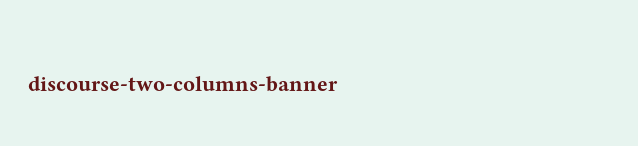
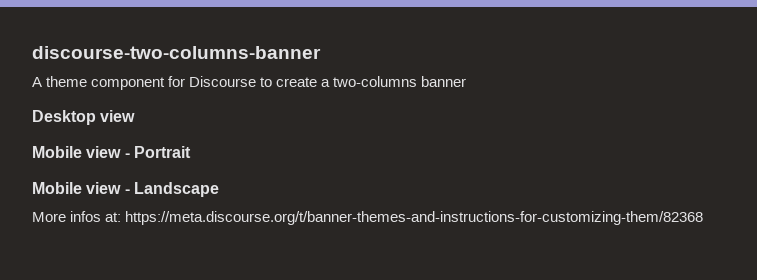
(338, 84) none -> [32,76,467,90] [32,110,136,125] [32,146,191,158] [32,182,219,197] [32,211,704,225] // A theme component for Discourse to create a two-columns banner // Desktop view // Mobile view - Portrait // Mobile view - Landscape // More infos at: https://meta.discourse.org/t/banner-themes-and-instructions-for-customizing-them/82368

